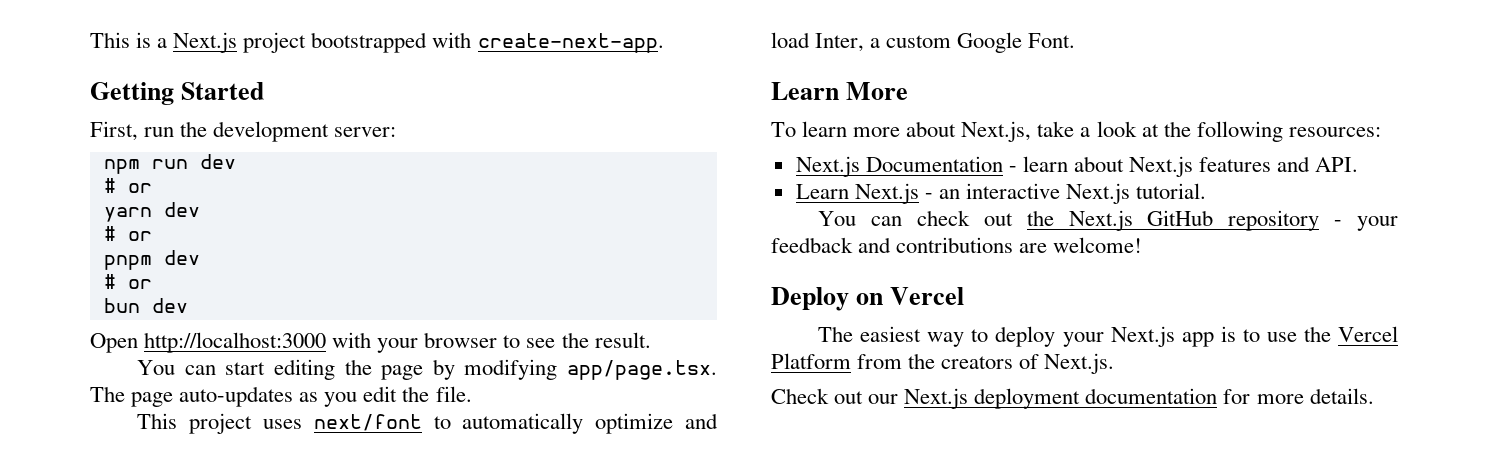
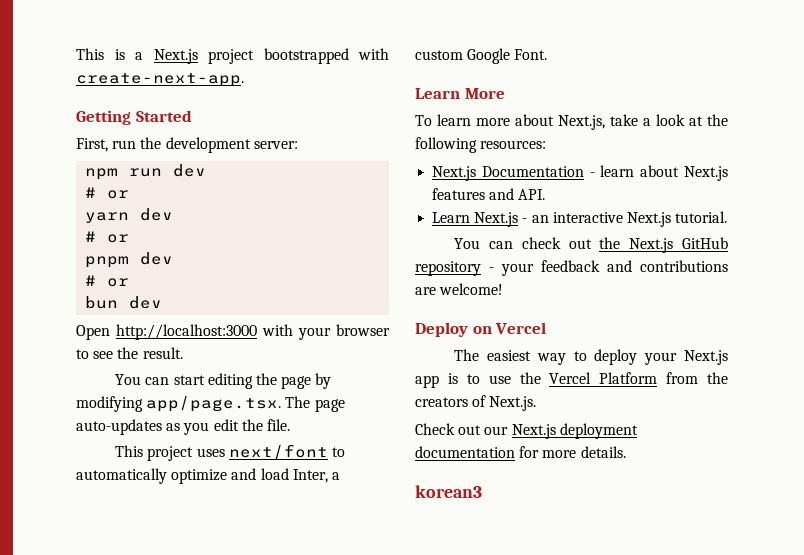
(1374, 396) none -> [415,485,482,498] // korean3

